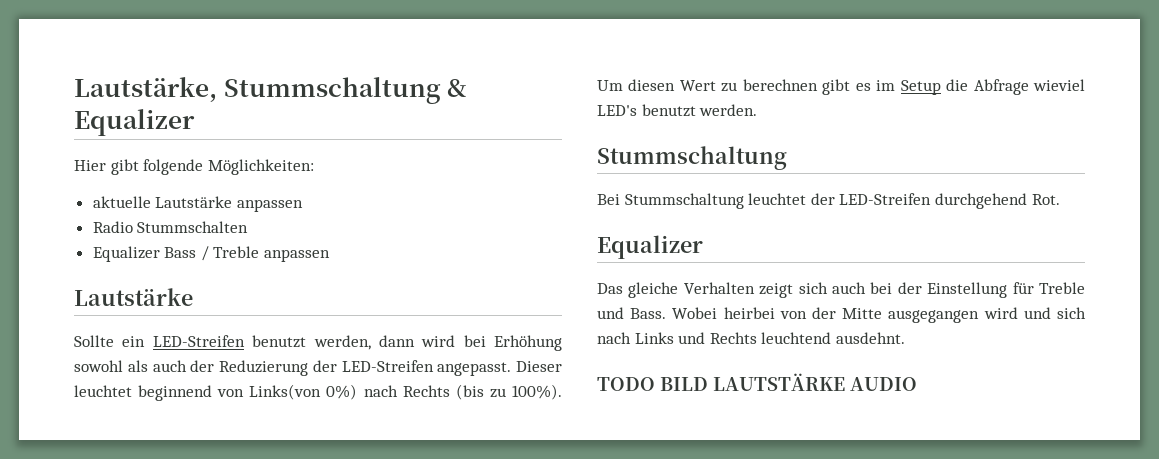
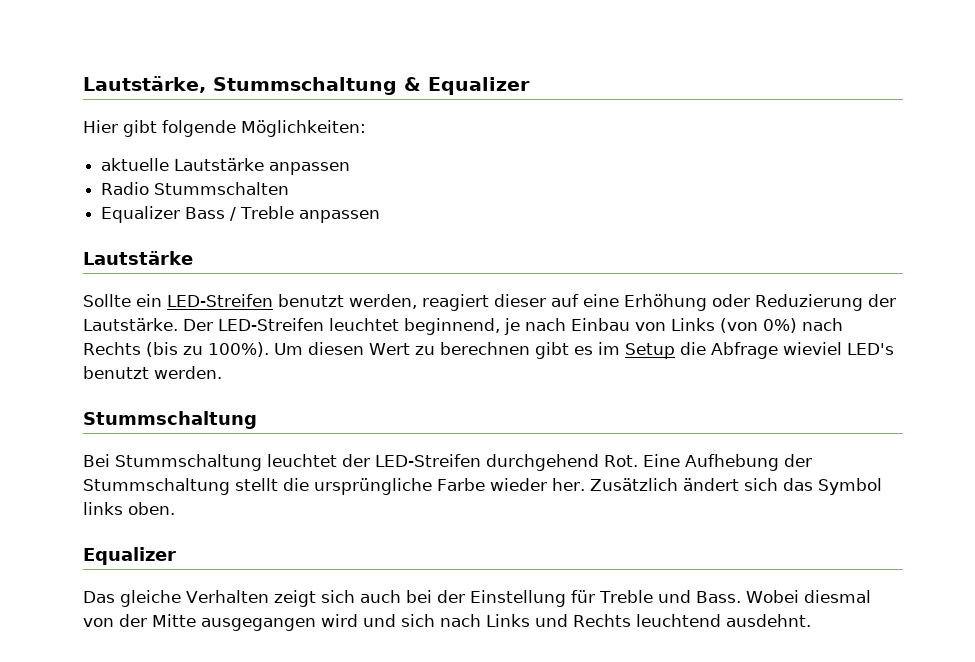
[378,335,562,351] [74,360,562,376] [74,384,322,401] dann wird bei Erhöhung sowohl als auch der Reduzierung der LED-Streifen angepasst. Dieser leuchtet beginnend von Links(von -> [422,294,896,311] [83,318,758,335] reagiert dieser auf eine Erhöhung oder Reduzierung der Lautstärke. Der LED-Streifen leuchtet beginnend, je nach Einbau von Links (von
(1060, 199) none -> [643,454,812,471] [83,478,882,495] [83,502,175,515] Eine Aufhebung der Stummschaltung stellt die ursprüngliche Farbe wieder her. Zusätzlich ändert sich das Symbol links oben.
[723,307,775,319] heirbei -> [803,590,871,603] diesmal
[597,373,917,391] // TODO BILD LAUTSTÄRKE AUDIO -> (811, 620) none

